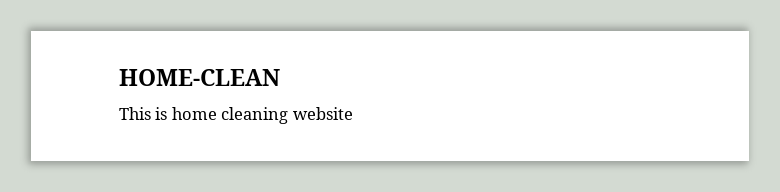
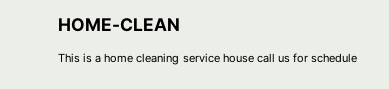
(168, 113) none -> [95,55,102,63] a
[292,107,353,120] website -> [182,53,358,63] service house call us for schedule

